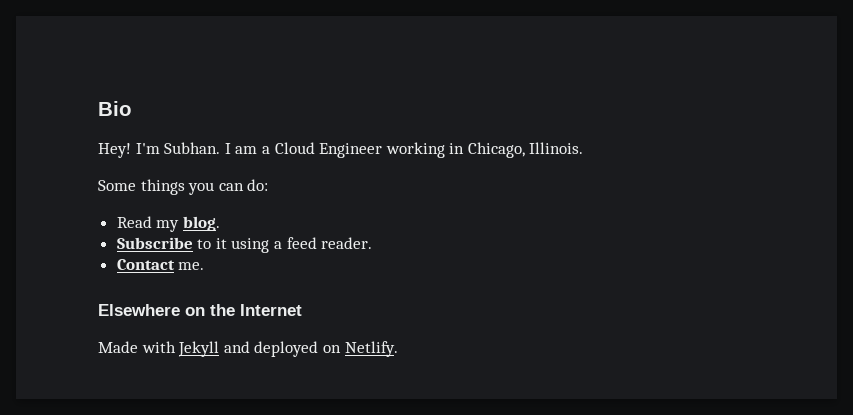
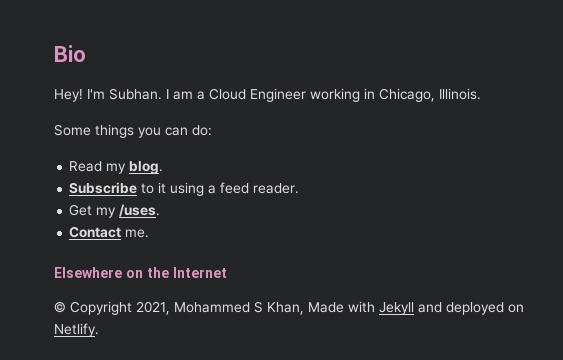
(373, 243) none -> [69,204,161,218] // Get my /uses.
(302, 310) none -> [54,301,304,315] © Copyright 2021, Mohammed S Khan,

